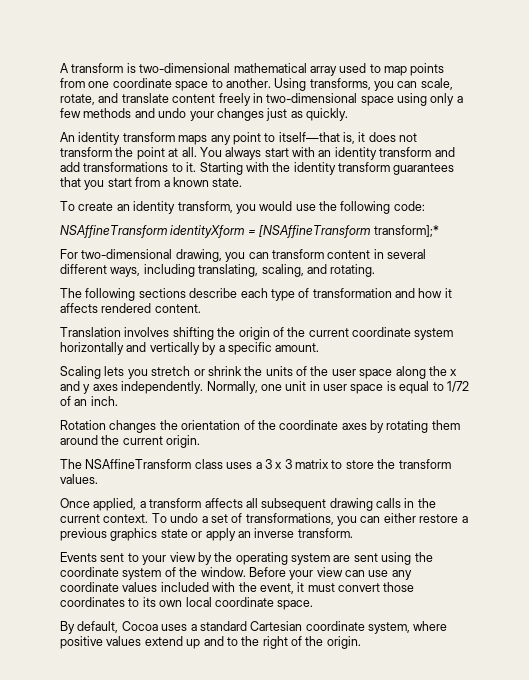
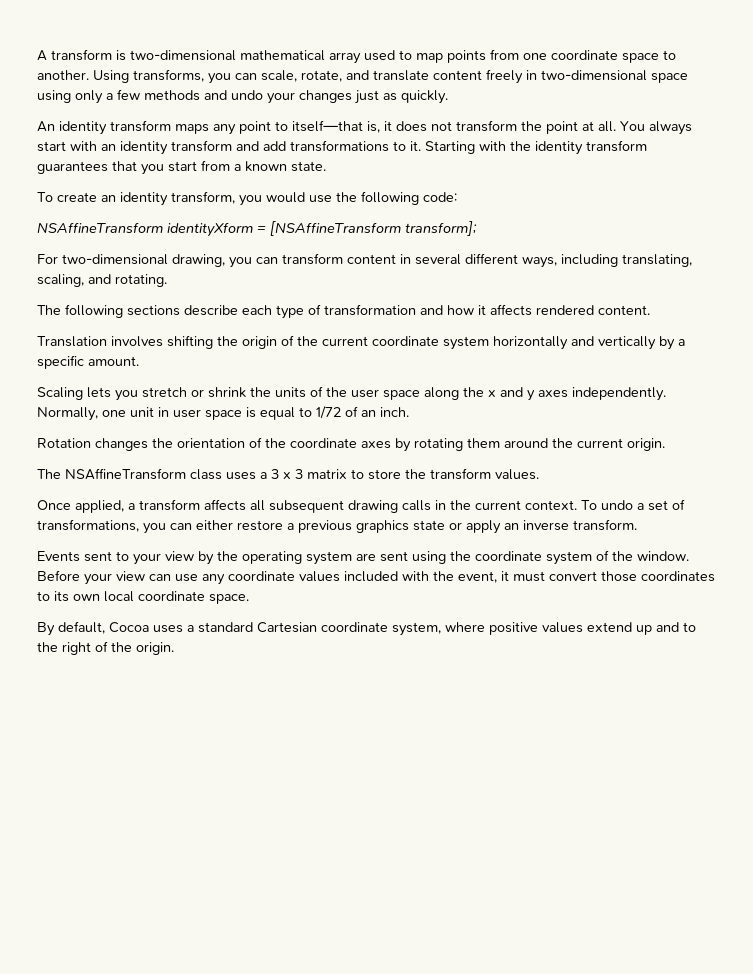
[373,225,439,237] transform];* -> [405,221,477,236] transform];

